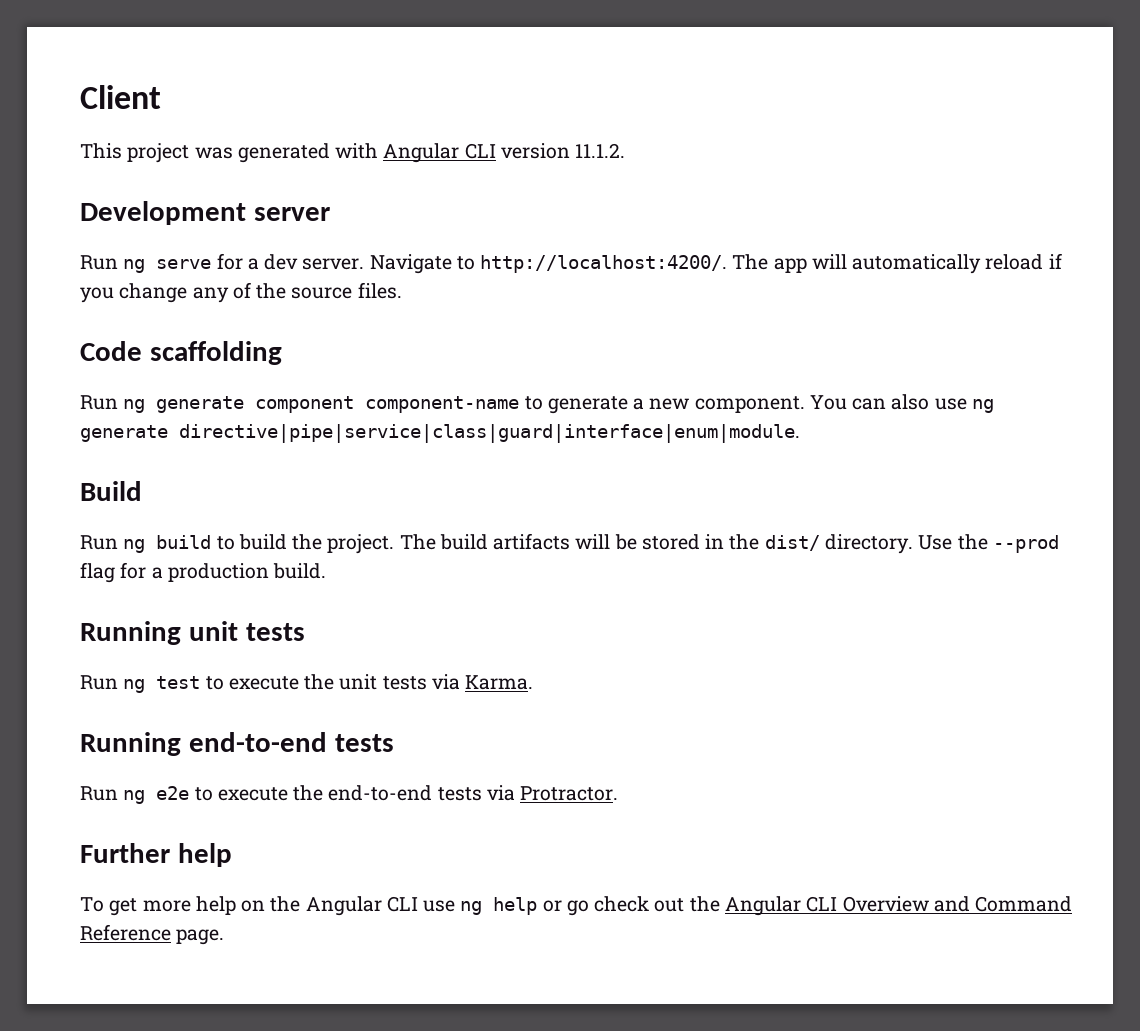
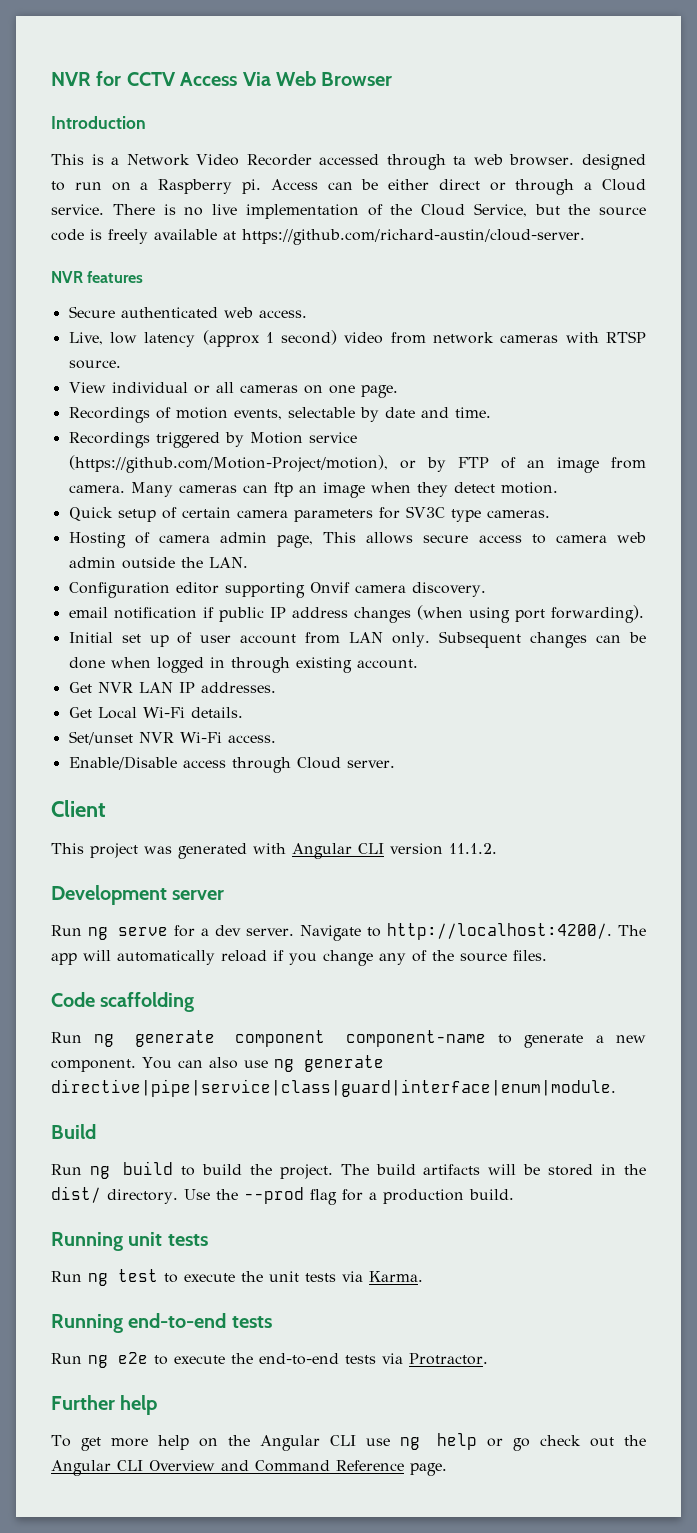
(80, 97) none -> [51,71,393,86] [51,116,146,129] [51,154,646,170] [51,179,646,195] [51,203,646,219] [51,229,585,245] [51,271,144,283] [68,306,307,318] [68,330,646,347] [68,360,121,369] [68,382,398,398] [68,407,491,423] [68,432,357,448] [68,455,647,473] [68,482,558,498] [68,506,550,522] [68,532,646,548] [68,557,248,569] [68,582,486,598] [68,605,644,623] [68,631,646,648] [68,657,418,673] [68,682,276,693] [68,707,243,719] [68,731,276,745] [68,756,395,773] NVR for CCTV Access Via Web Browser // Introduction // This is a Network Video Recorder accessed through ta web browser. designed to run on a Raspberry pi. Access can be either direct or through a Cloud service. There is no live implementation of the Cloud Service, but the source code is freely available at https://github.com/richard-austin/cloud-server. // NVR features // Secure authenticated web access. // Live, low latency (approx 1 second) video from network cameras with RTSP source. // View individual or all cameras on one page. // Recordings of motion events, selectable by date and time. // Recordings triggered by Motion service (https://github.com/Motion-Project/motion), or by FTP of an image from camera. Many cameras can ftp an image when they detect motion. // Quick setup of certain camera parameters for SV3C type cameras. // Hosting of camera admin page, This allows secure access to camera web admin outside the LAN. // Configuration editor supporting Onvif camera discovery. // email notification if public IP address changes (when using port forwarding). // Initial set up of user account from LAN only. Subsequent changes can be done when logged in through existing account. // Get NVR LAN IP addresses. // Get Local Wi-Fi details. // Set/unset NVR Wi-Fi access. // Enable/Disable access through Cloud server. //

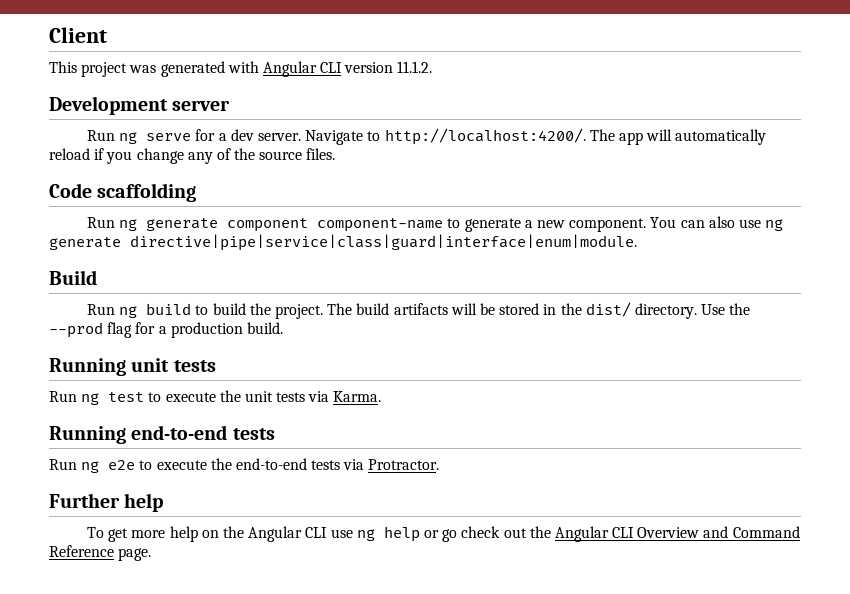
[51,71,393,86] [51,116,146,129] [51,154,646,170] [51,179,646,195] [51,203,646,219] [51,229,585,245] [51,271,144,283] [68,306,307,318] [68,330,646,347] [68,360,121,369] [68,382,398,398] [68,407,491,423] [68,432,357,448] [68,455,647,473] [68,482,558,498] [68,506,550,522] [68,532,646,548] [68,557,248,569] [68,582,486,598] [68,605,644,623] [68,631,646,648] [68,657,418,673] [68,682,276,693] [68,707,243,719] [68,731,276,745] [68,756,395,773] NVR for CCTV Access Via Web Browser // Introduction // This is a Network Video Recorder accessed through ta web browser. designed to run on a Raspberry pi. Access can be either direct or through a Cloud service. There is no live implementation of the Cloud Service, but the source code is freely available at https://github.com/richard-austin/cloud-server. // NVR features // Secure authenticated web access. // Live, low latency (approx 1 second) video from network cameras with RTSP source. // View individual or all cameras on one page. // Recordings of motion events, selectable by date and time. // Recordings triggered by Motion service (https://github.com/Motion-Project/motion), or by FTP of an image from camera. Many cameras can ftp an image when they detect motion. // Quick setup of certain camera parameters for SV3C type cameras. // Hosting of camera admin page, This allows secure access to camera web admin outside the LAN. // Configuration editor supporting Onvif camera discovery. // email notification if public IP address changes (when using port forwarding). // Initial set up of user account from LAN only. Subsequent changes can be done when logged in through existing account. // Get NVR LAN IP addresses. // Get Local Wi-Fi details. // Set/unset NVR Wi-Fi access. // Enable/Disable access through Cloud server. // -> (49, 35) none

